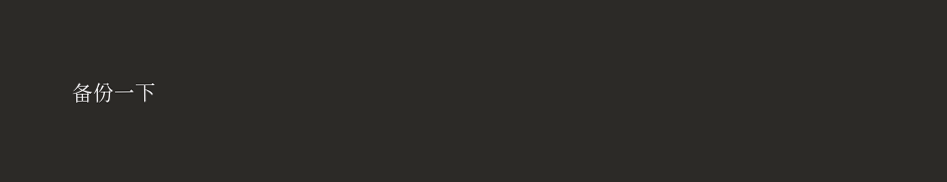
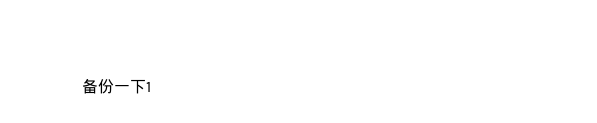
(157, 92) none -> [146,81,151,92] 1

